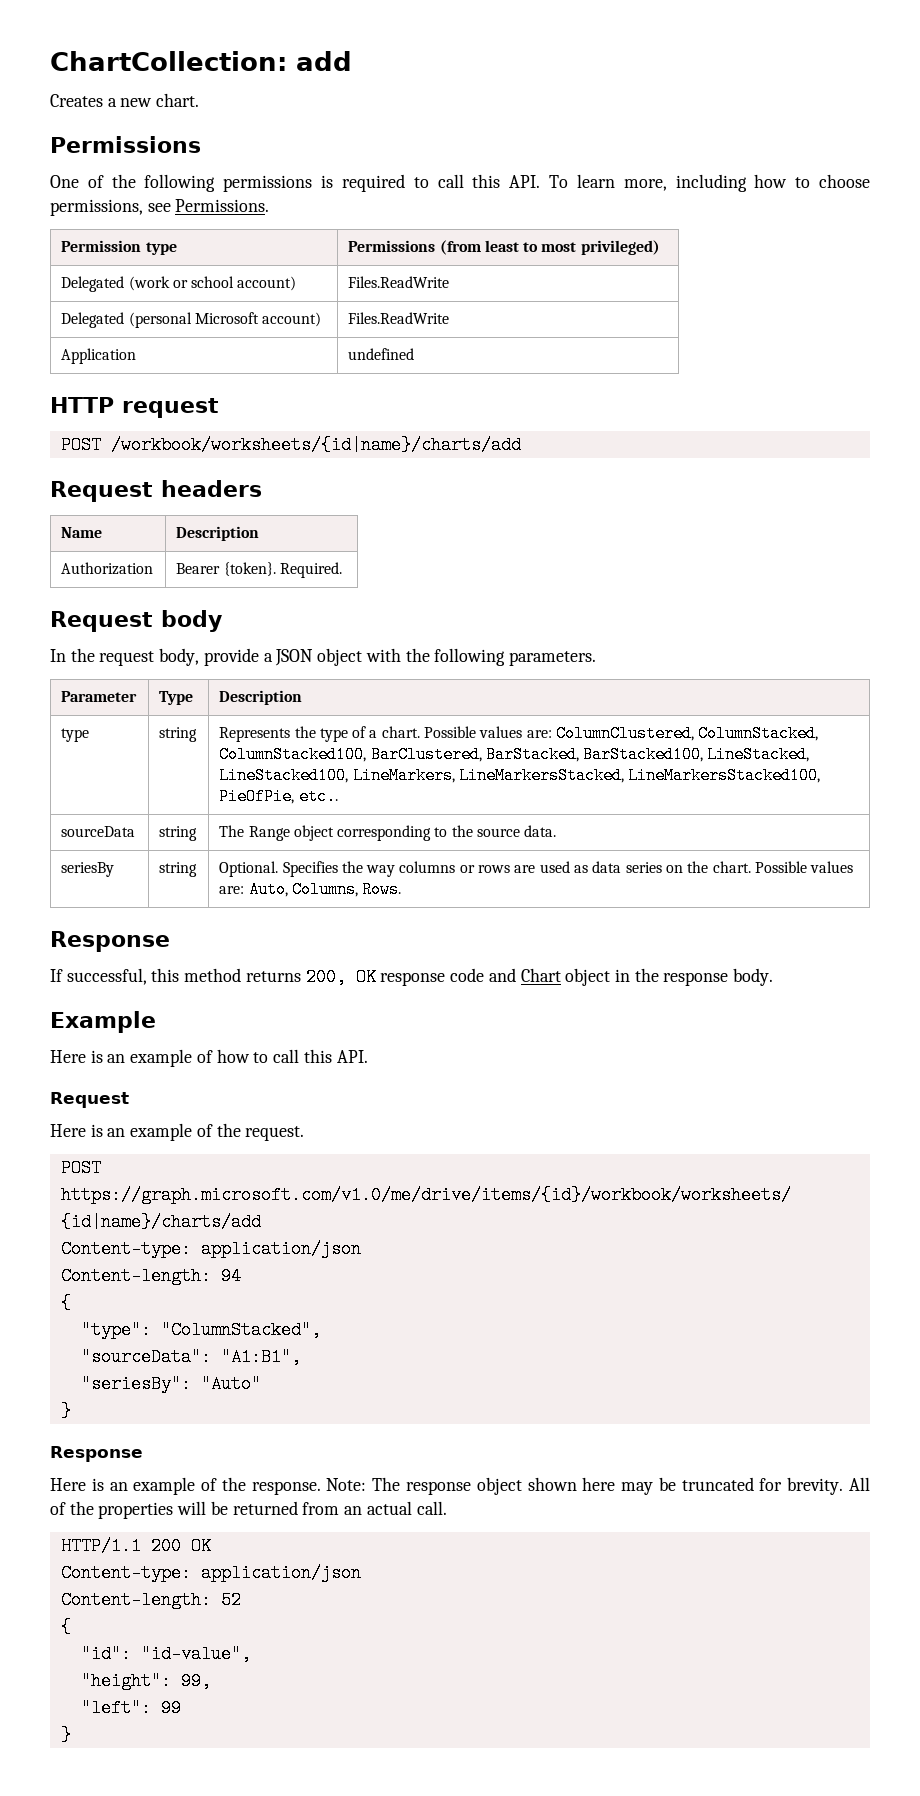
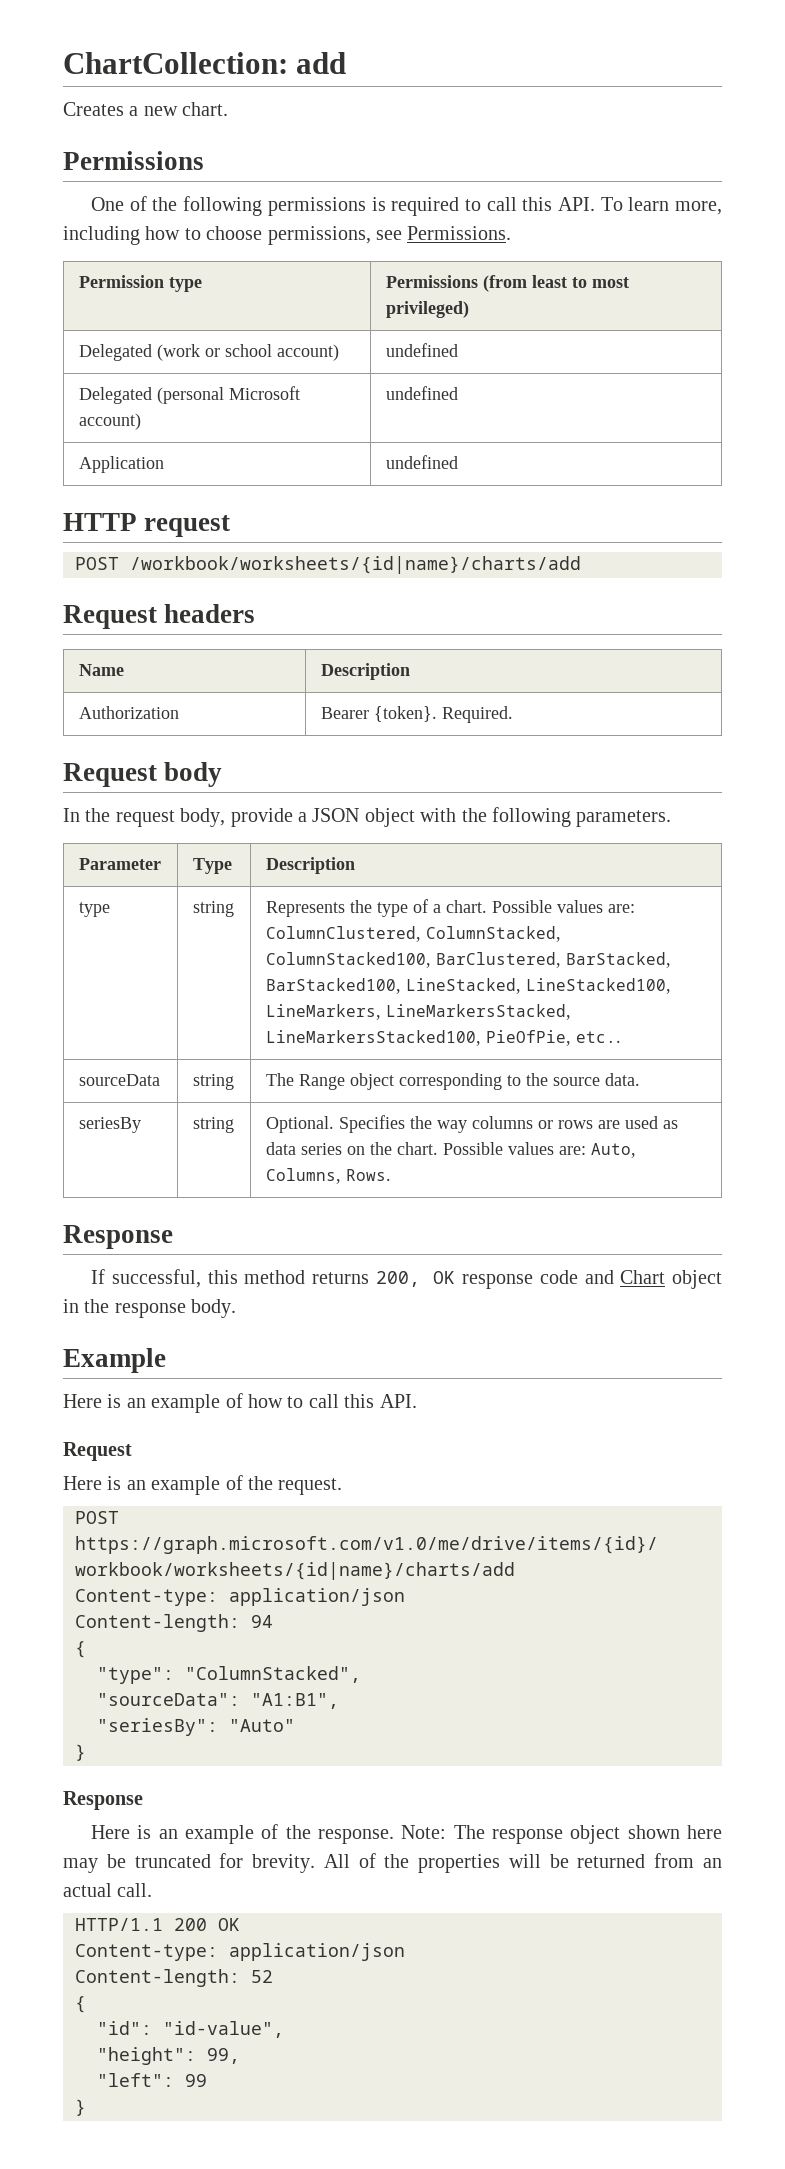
[348,276,450,288] Files.ReadWrite -> [385,343,458,357] undefined
[348,312,450,324] Files.ReadWrite -> [385,386,458,400] undefined

